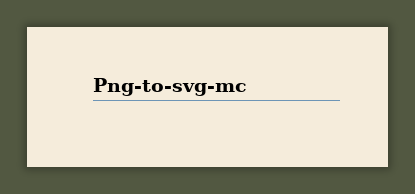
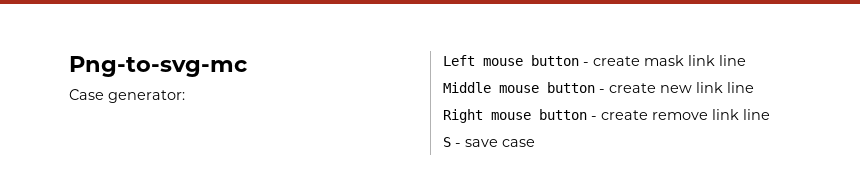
(247, 87) none -> [69,89,185,103] [443,55,746,66] [443,82,754,93] [443,109,770,123] [443,137,535,147] // Case generator: // Left mouse button - create mask link line // Middle mouse button - create new link line // Right mouse button - create remove link line // S - save case

